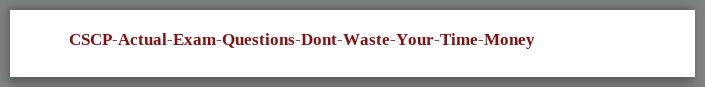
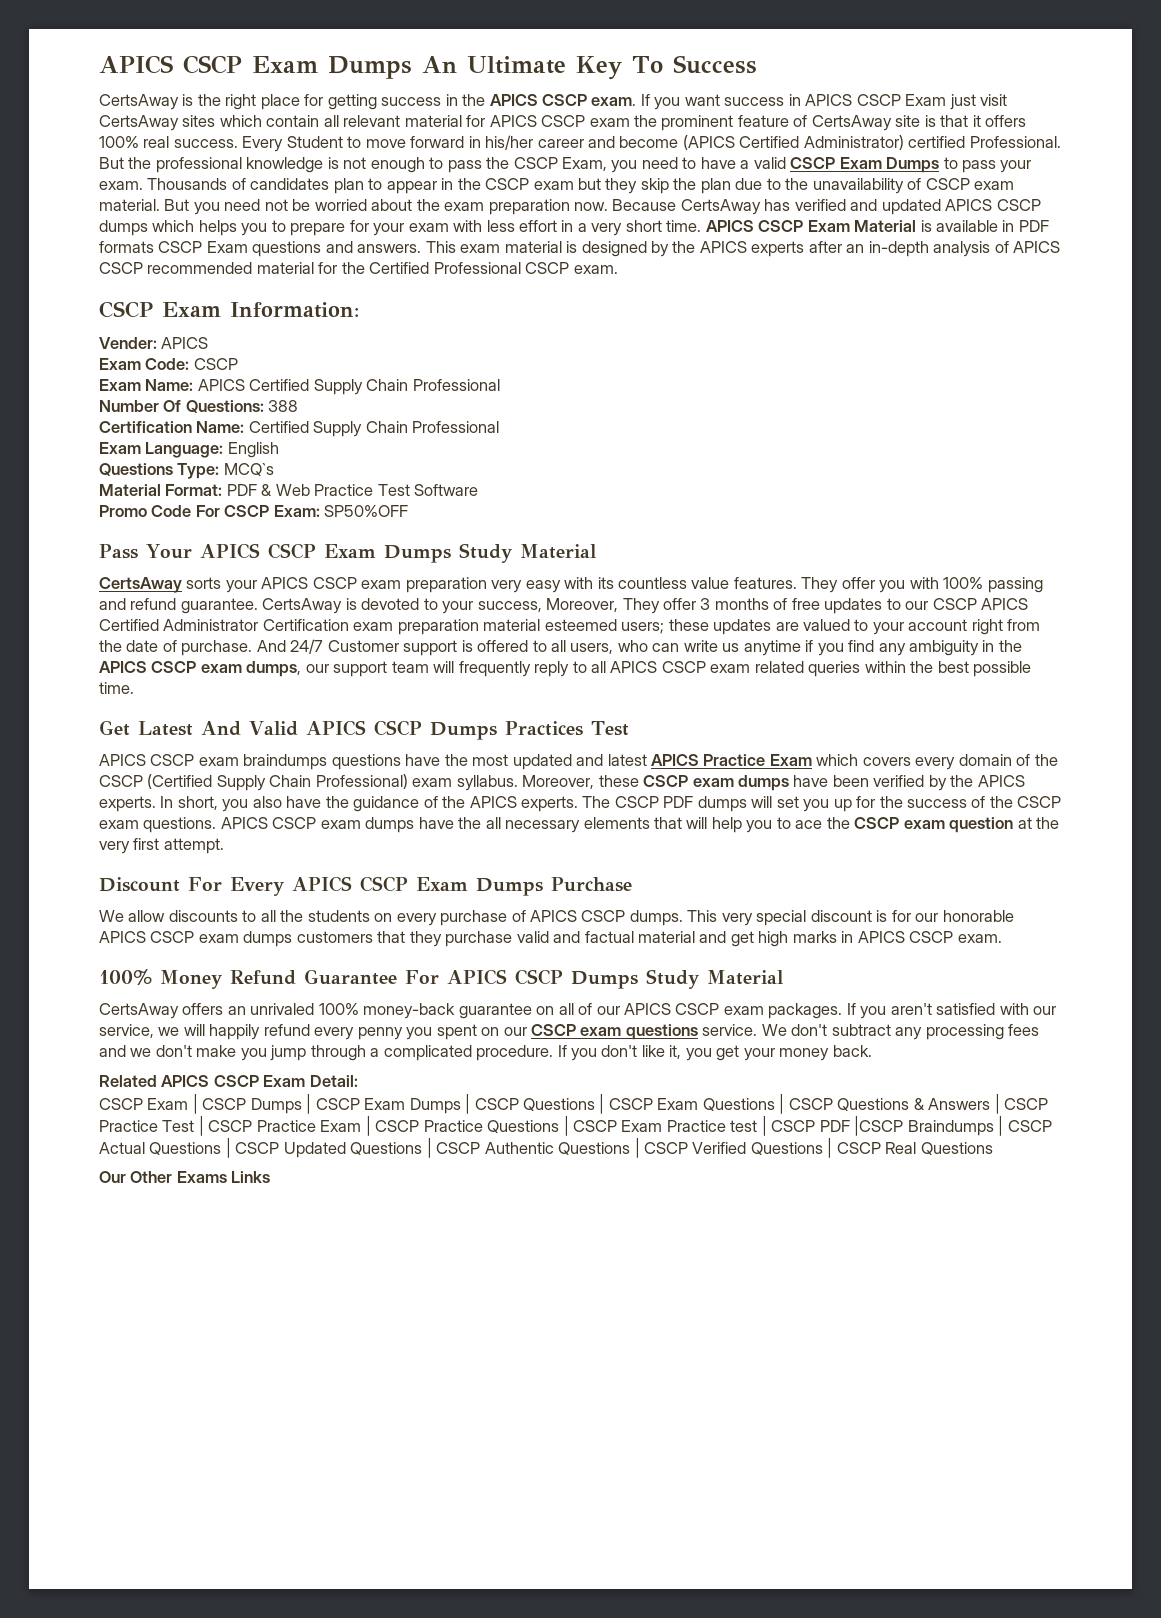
[69,33,535,49] CSCP-Actual-Exam-Questions-Dont-Waste-Your-Time-Money -> [99,55,757,80] [99,94,1008,110] [99,115,1027,131] [99,135,1061,152] [99,157,1032,173] [99,178,1015,194] [99,199,1041,215] [99,220,1049,236] [99,241,1061,257] [99,262,618,274] [99,301,359,318] [99,337,209,349] [99,358,238,370] [99,379,500,395] [99,400,299,413] [99,421,500,437] [99,442,279,458] [99,463,274,479] [99,484,479,496] [99,505,409,517] [99,543,596,563] [99,577,1043,593] [99,598,1029,614] [99,619,1041,635] [99,639,1022,656] [99,661,1032,677] [99,682,134,694] [99,720,629,740] [99,754,1058,770] [99,774,1025,791] [99,796,1062,812] [99,817,1060,833] [99,838,224,854] [99,876,632,896] [99,910,1014,926] [99,931,1002,947] [99,968,783,989] [99,1003,1057,1019] [99,1024,1040,1040] [99,1045,872,1061] [99,1075,358,1087] [99,1094,1049,1114] [99,1116,1052,1136] [99,1138,993,1158] [99,1171,271,1183] APICS CSCP Exam Dumps An Ultimate Key To Success // CertsAway is the right place for getting success in the APICS CSCP exam. If you want success in APICS CSCP Exam just visit CertsAway sites which contain all relevant material for APICS CSCP exam the prominent feature of CertsAway site is that it offers 100% real success. Every Student to move forward in his/her career and become (APICS Certified Administrator) certified Professional. But the professional knowledge is not enough to pass the CSCP Exam, you need to have a valid CSCP Exam Dumps to pass your exam. Thousands of candidates plan to appear in the CSCP exam but they skip the plan due to the unavailability of CSCP exam material. But you need not be worried about the exam preparation now. Because CertsAway has verified and updated APICS CSCP dumps which helps you to prepare for your exam with less effort in a very short time. APICS CSCP Exam Material is available in PDF formats CSCP Exam questions and answers. This exam material is designed by the APICS experts after an in-depth analysis of APICS CSCP recommended material for the Certified Professional CSCP exam. // CSCP Exam Information: // Vender: APICS // Exam Code: CSCP // Exam Name: APICS Certified Supply Chain Professional // Number Of Questions: 388 // Certification Name: Certified Supply Chain Professional // Exam Language: English // Questions Type: MCQ`s // Material Format: PDF & Web Practice Test Software // Promo Code For CSCP Exam: SP50%OFF // Pass Your APICS CSCP Exam Dumps Study Material // CertsAway sorts your APICS CSCP exam preparation very easy with its countless value features. They offer you with 100% passing and refund guarantee. CertsAway is devoted to your success, Moreover, They offer 3 months of free updates to our CSCP APICS Certified Administrator Certification exam preparation material esteemed users; these updates are valued to your account right from the date of purchase. And 24/7 Customer support is offered to all users, who can write us anytime if you find any ambiguity in the APICS CSCP exam dumps, our support team will frequently reply to all APICS CSCP exam related queries within the best possible time. // Get Latest And Valid APICS CSCP Dumps Practices Test // APICS CSCP exam braindumps questions have the most updated and latest APICS Practice Exam which covers every domain of the CSCP (Certified Supply Chain Professional) exam syllabus. Moreover, these CSCP exam dumps have been verified by the APICS experts. In short, you also have the guidance of the APICS experts. The CSCP PDF dumps will set you up for the success of the CSCP exam questions. APICS CSCP exam dumps have the all necessary elements that will help you to ace the CSCP exam question at the very first attempt. // Discount For Every APICS CSCP Exam Dumps Purchase // We allow discounts to all the students on every purchase of APICS CSCP dumps. This very special discount is for our honorable APICS CSCP exam dumps customers that they purchase valid and factual material and get high marks in APICS CSCP exam. // 100% Money Refund Guarantee For APICS CSCP Dumps Study Material // CertsAway offers an unrivaled 100% money-back guarantee on all of our APICS CSCP exam packages. If you aren't satisfied with our service, we will happily refund every penny you spent on our CSCP exam questions service. We don't subtract any processing fees and we don't make you jump through a complicated procedure. If you don't like it, you get your money back. // Related APICS CSCP Exam Detail: // CSCP Exam | CSCP Dumps | CSCP Exam Dumps | CSCP Questions | CSCP Exam Questions | CSCP Questions & Answers | CSCP Practice Test | CSCP Practice Exam | CSCP Practice Questions | CSCP Exam Practice test | CSCP PDF |CSCP Braindumps | CSCP Actual Questions | CSCP Updated Questions | CSCP Authentic Questions | CSCP Verified Questions | CSCP Real Questions // Our Other Exams Links

